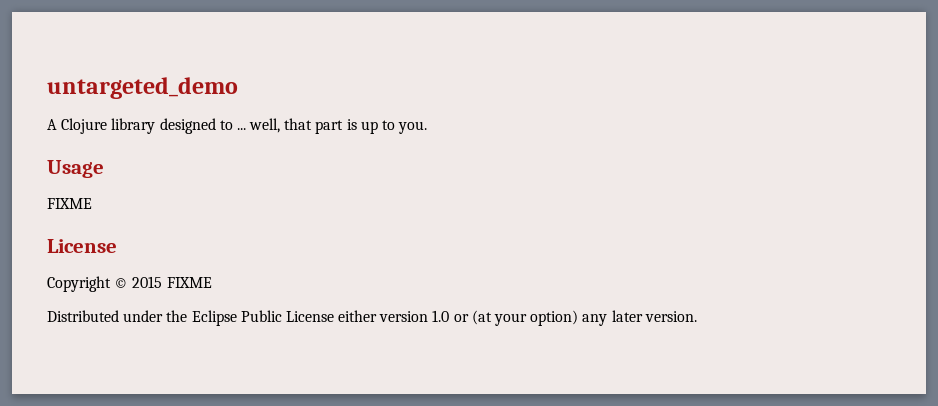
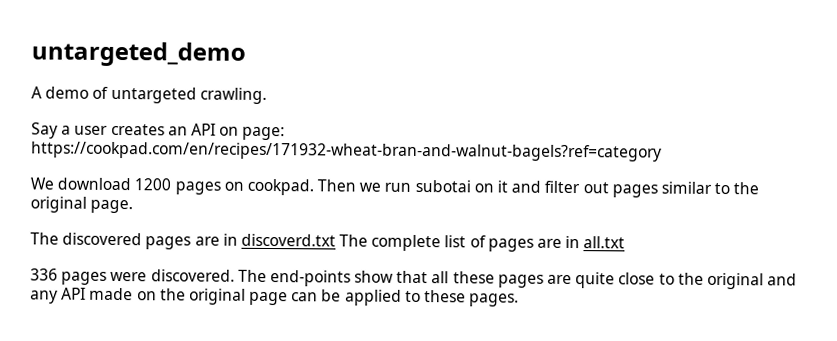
[61,118,428,134] [47,160,104,178] [47,198,92,209] [47,239,117,253] [47,276,212,292] [47,310,697,326] Clojure library designed to ... well, that part is up to you. // Usage // FIXME // License // Copyright © 2015 FIXME // Distributed under the Eclipse Public License either version 1.0 or (at your option) any later version. -> [45,86,267,104] [31,122,286,141] [31,141,662,162] [30,177,760,198] [30,196,134,214] [30,232,626,252] [30,268,798,290] [30,287,520,307] demo of untargeted crawling. // Say a user creates an API on page: https://cookpad.com/en/recipes/171932-wheat-bran-and-walnut-bagels?ref=category // We download 1200 pages on cookpad. Then we run subotai on it and filter out pages similar to the original page. // The discovered pages are in discoverd.txt The complete list of pages are in all.txt // 336 pages were discovered. The end-points show that all these pages are quite close to the original and any API made on the original page can be applied to these pages.

